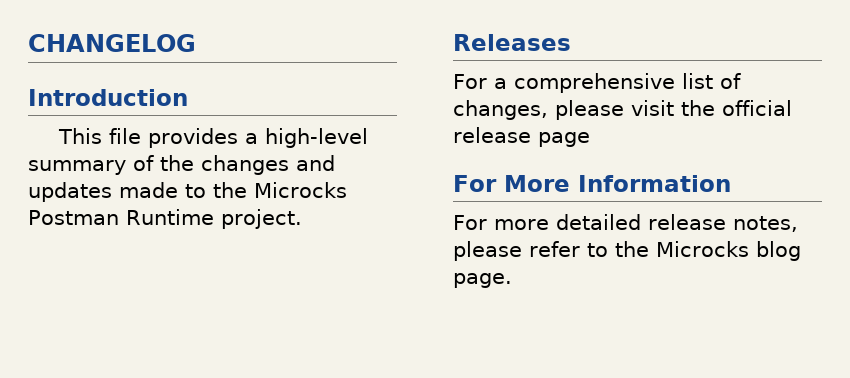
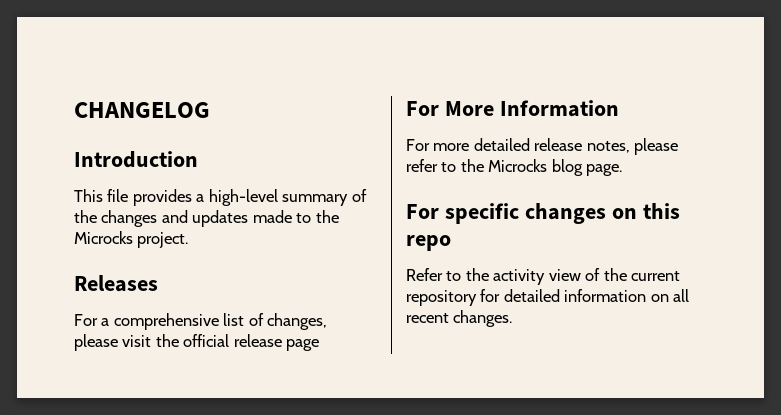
[28,209,214,225] Postman Runtime -> (133, 237) none
(512, 280) none -> [406,203,680,224] [406,235,451,251] [406,268,681,285] [406,289,690,306] [406,310,513,327] // For specific changes on this repo // Refer to the activity view of the current repository for detailed information on all recent changes.

